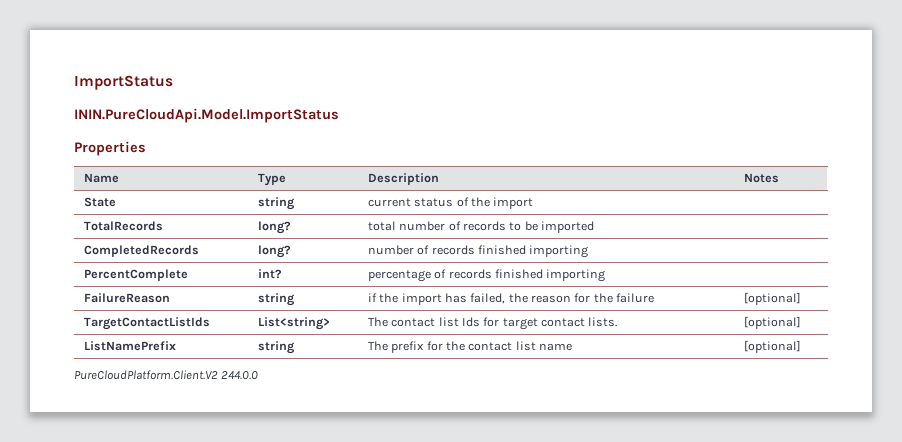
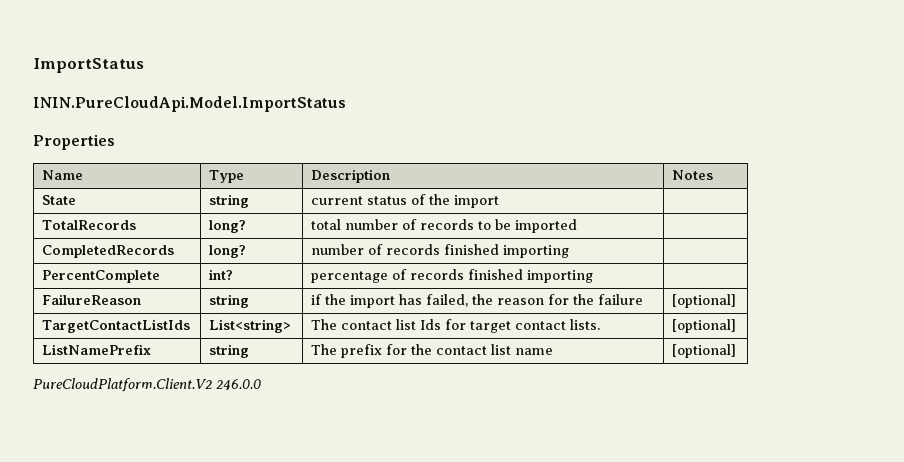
[221,371,259,380] 244.0.0 -> [216,379,261,390] 246.0.0

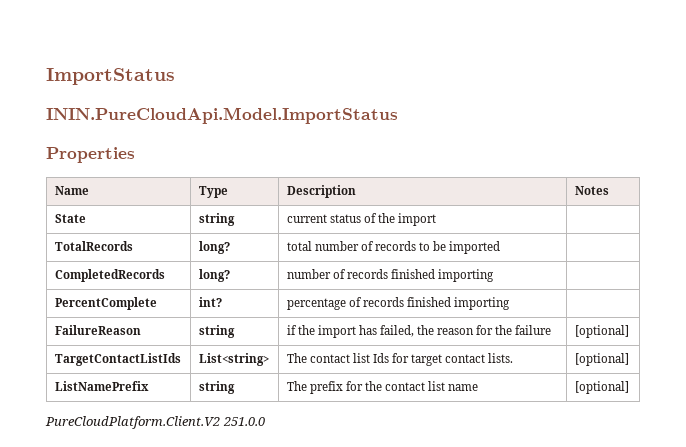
[216,379,261,390] 246.0.0 -> [222,417,265,426] 251.0.0

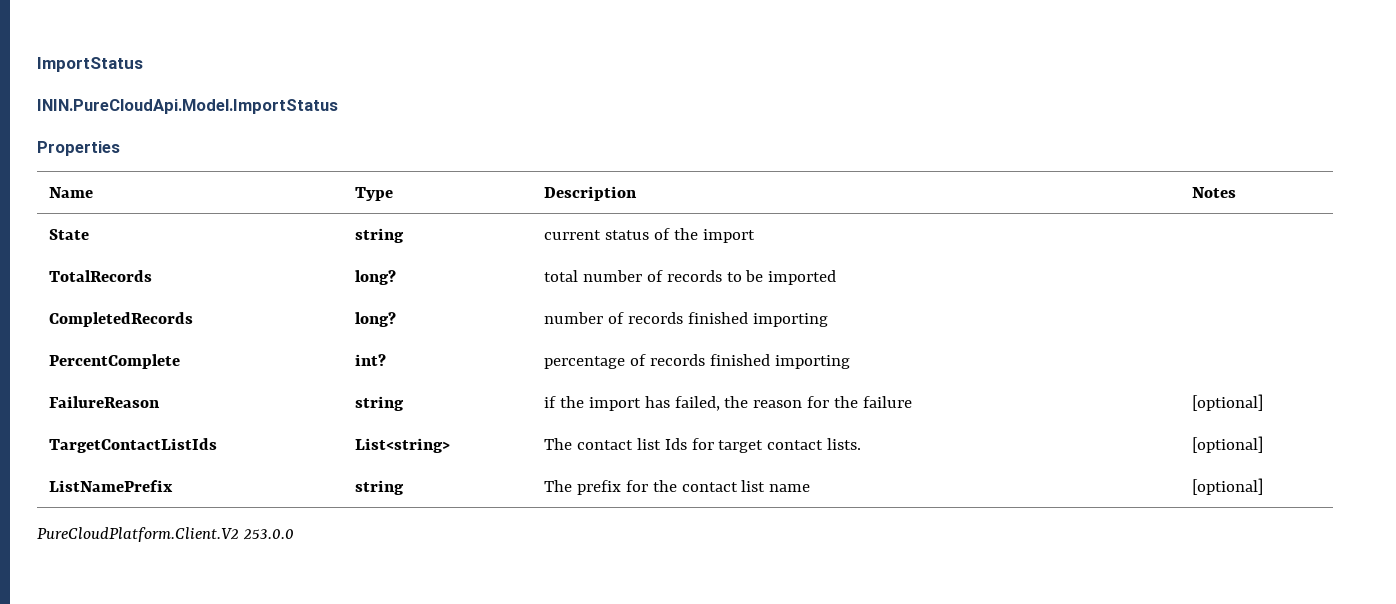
[222,417,265,426] 251.0.0 -> [242,529,294,540] 253.0.0

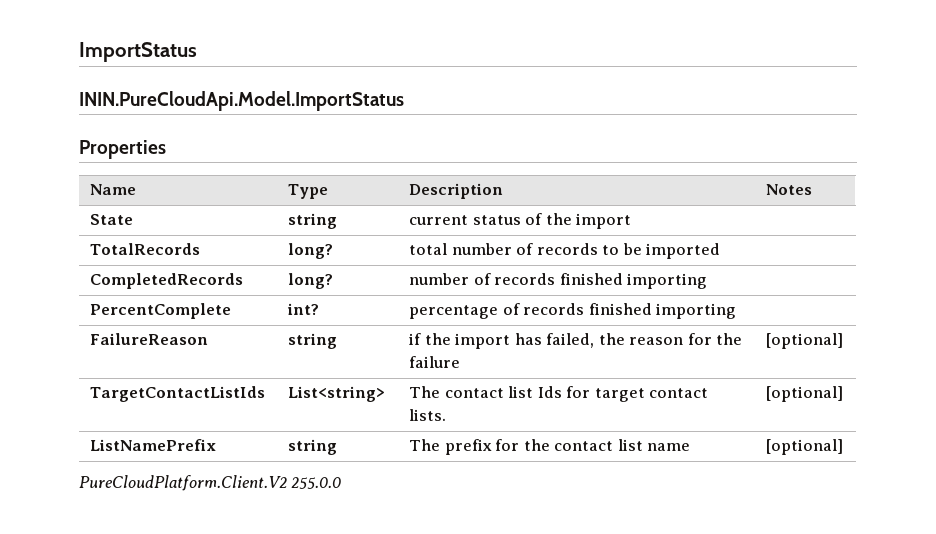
[242,529,294,540] 253.0.0 -> [291,477,342,489] 255.0.0

